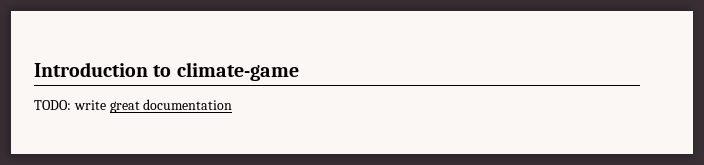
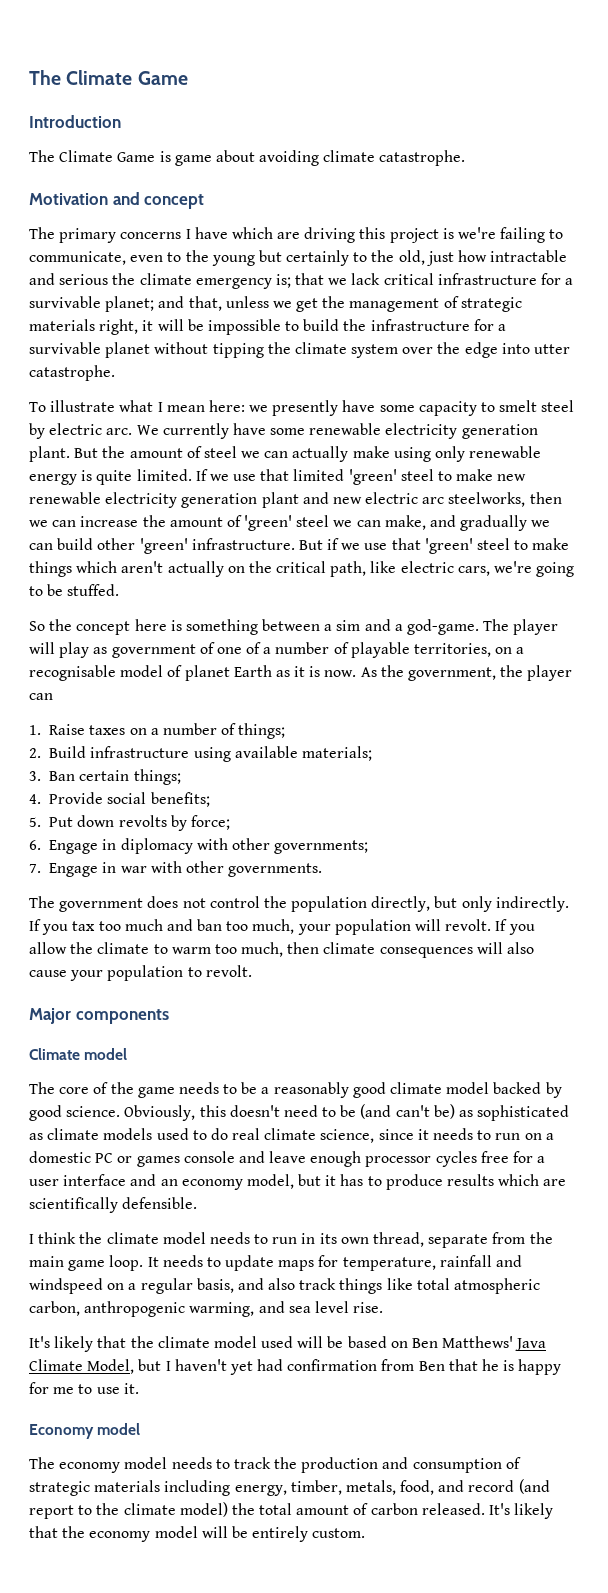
[34,62,299,81] [34,99,233,113] Introduction to climate-game // TODO: write great documentation -> [29,70,188,85] [29,115,121,128] [29,150,466,166] [29,192,205,209] [29,227,564,243] [29,250,568,266] [29,273,574,289] [29,296,522,312] [29,319,507,335] [29,342,571,358] [29,365,115,381] [29,400,575,416] [29,423,538,439] [29,446,542,462] [29,469,527,485] [29,492,562,508] [29,515,551,531] [29,538,570,554] [29,561,575,577] [29,584,120,596] [29,619,559,635] [29,642,525,658] [29,665,573,681] [29,693,53,700] [29,723,286,739] [29,746,373,762] [29,769,181,785] [29,792,210,807] [29,815,231,831] [29,838,369,854] [29,861,323,877] [29,896,569,912] [29,919,535,935] [29,942,535,958] [29,965,252,981] [29,1008,169,1024] [29,1048,128,1060] [29,1082,562,1098] [29,1104,570,1121] [29,1128,554,1143] [29,1151,546,1167] [29,1174,567,1190] [29,1197,198,1213] [29,1232,553,1248] [29,1255,523,1271] [29,1278,541,1294] [29,1301,384,1317] [29,1336,547,1352] [29,1359,562,1375] [29,1382,139,1394] [29,1423,141,1439] [29,1457,521,1473] [29,1479,550,1496] [29,1502,554,1519] [29,1526,366,1542] The Climate Game // Introduction // The Climate Game is game about avoiding climate catastrophe. // Motivation and concept // The primary concerns I have which are driving this project is we're failing to communicate, even to the young but certainly to the old, just how intractable and serious the climate emergency is; that we lack critical infrastructure for a survivable planet; and that, unless we get the management of strategic materials right, it will be impossible to build the infrastructure for a survivable planet without tipping the climate system over the edge into utter catastrophe. // To illustrate what I mean here: we presently have some capacity to smelt steel by electric arc. We currently have some renewable electricity generation plant. But the amount of steel we can actually make using only renewable energy is quite limited. If we use that limited 'green' steel to make new renewable electricity generation plant and new electric arc steelworks, then we can increase the amount of 'green' steel we can make, and gradually we can build other 'green' infrastructure. But if we use that 'green' steel to make things which aren't actually on the critical path, like electric cars, we're going to be stuffed. // So the concept here is something between a sim and a god-game. The player will play as government of one of a number of playable territories, on a recognisable model of planet Earth as it is now. As the government, the player can // 1. Raise taxes on a number of things; // 2. Build infrastructure using available materials; // 3. Ban certain things; // 4. Provide social benefits; // 5. Put down revolts by force; // 6. Engage in diplomacy with other governments; // 7. Engage in war with other governments. // The government does not control the population directly, but only indirectly. If you tax too much and ban too much, your population will revolt. If you allow the climate to warm too much, then climate consequences will also cause your population to revolt. // Major components // Climate model // The core of the game needs to be a reasonably good climate model backed by good science. Obviously, this doesn't need to be (and can't be) as sophisticated as climate models used to do real climate science, since it needs to run on a domestic PC or games console and leave enough processor cycles free for a user interface and an economy model, but it has to produce results which are scientifically defensible. // I think the climate model needs to run in its own thread, separate from the main game loop. It needs to update maps for temperature, rainfall and windspeed on a regular basis, and also track things like total atmospheric carbon, anthropogenic warming, and sea level rise. // It's likely that the climate model used will be based on Ben Matthews' Java Climate Model, but I haven't yet had confirmation from Ben that he is happy for me to use it. // Economy model // The economy model needs to track the production and consumption of strategic materials including energy, timber, metals, food, and record (and report to the climate model) the total amount of carbon released. It's likely that the economy model will be entirely custom.

